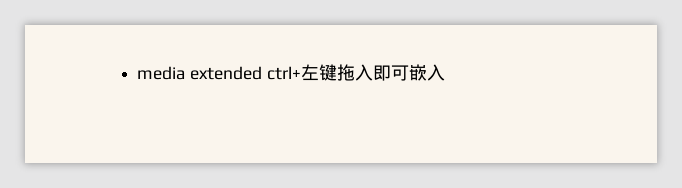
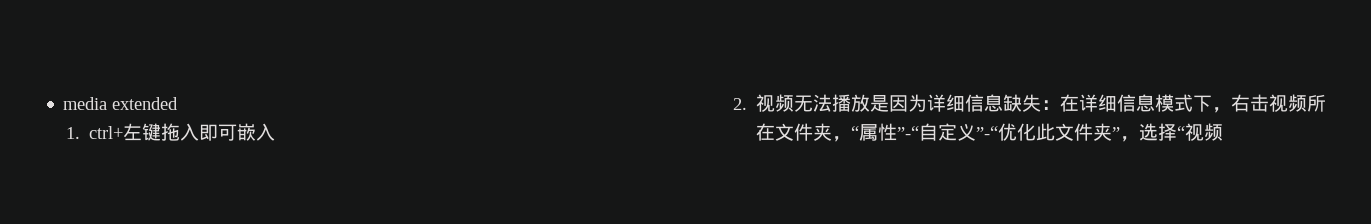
(262, 73) none -> [65,127,80,139] // 1.
(445, 72) none -> [732,94,1327,113] [756,123,1224,142] // 2.视频无法播放是因为详细信息缺失：在详细信息模式下，右击视频所在文件夹，“属性”-“自定义”-“优化此文件夹”，选择“视频

